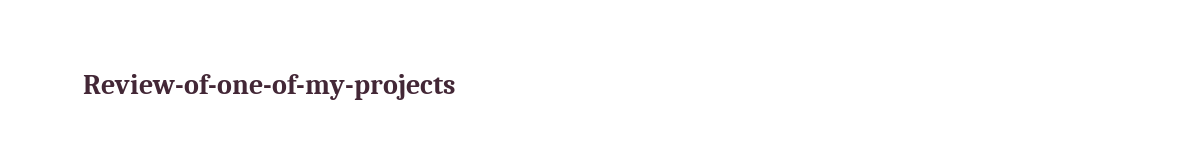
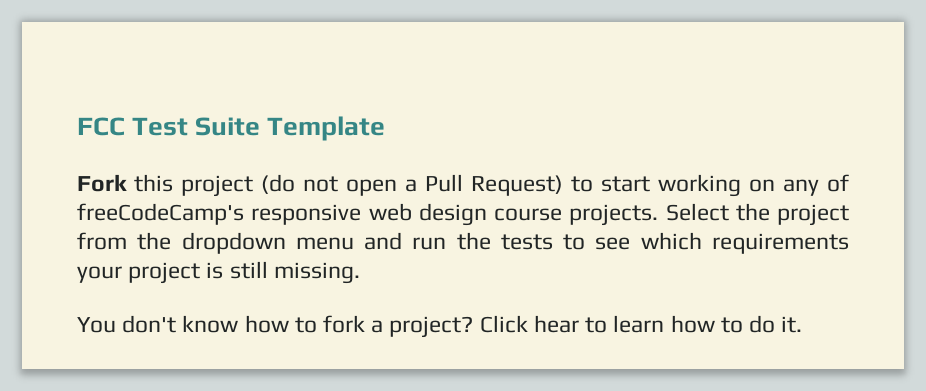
[83,74,455,100] Review-of-one-of-my-projects -> [77,116,386,141] [77,174,849,197] [77,203,849,226] [77,232,849,254] [77,261,360,284] [77,315,803,338] FCC Test Suite Template // Fork this project (do not open a Pull Request) to start working on any of freeCodeCamp's responsive web design course projects. Select the project from the dropdown menu and run the tests to see which requirements your project is still missing. // You don't know how to fork a project? Click hear to learn how to do it.

